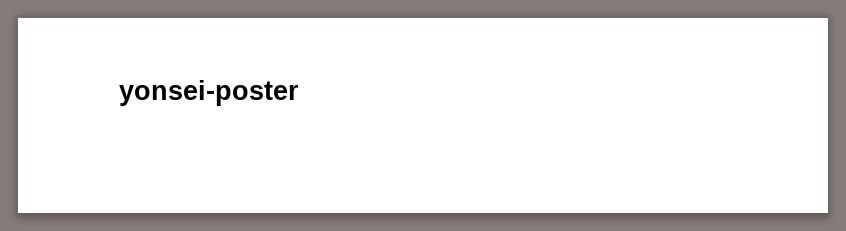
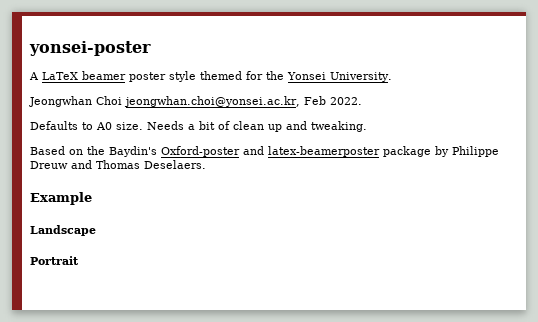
(299, 93) none -> [29,71,392,82] [29,96,362,107] [30,121,367,132] [30,146,499,157] [30,160,206,169] [30,192,92,205] [30,225,96,236] [30,256,79,265] // A LaTeX beamer poster style themed for the Yonsei University. // Jeongwhan Choi jeongwhan.choi@yonsei.ac.kr, Feb 2022. // Defaults to A0 size. Needs a bit of clean up and tweaking. // Based on the Baydin's Oxford-poster and latex-beamerposter package by Philippe Dreuw and Thomas Deselaers. // Example // Landscape // Portrait

